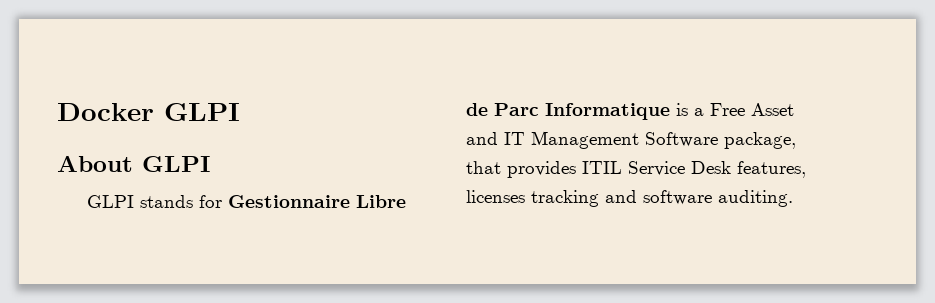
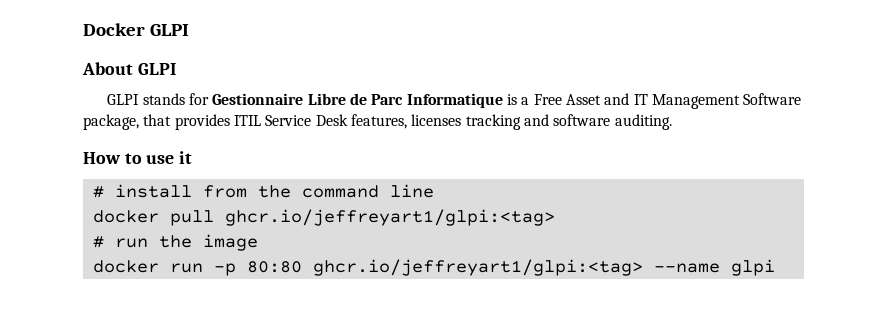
(793, 198) none -> [83,151,193,164] [92,184,434,198] [92,209,555,226] [92,234,258,251] [92,259,775,276] // How to use it // # install from the command line // docker pull ghcr.io/jeffreyart1/glpi:<tag> // # run the image // docker run -p 80:80 ghcr.io/jeffreyart1/glpi:<tag> --name glpi

